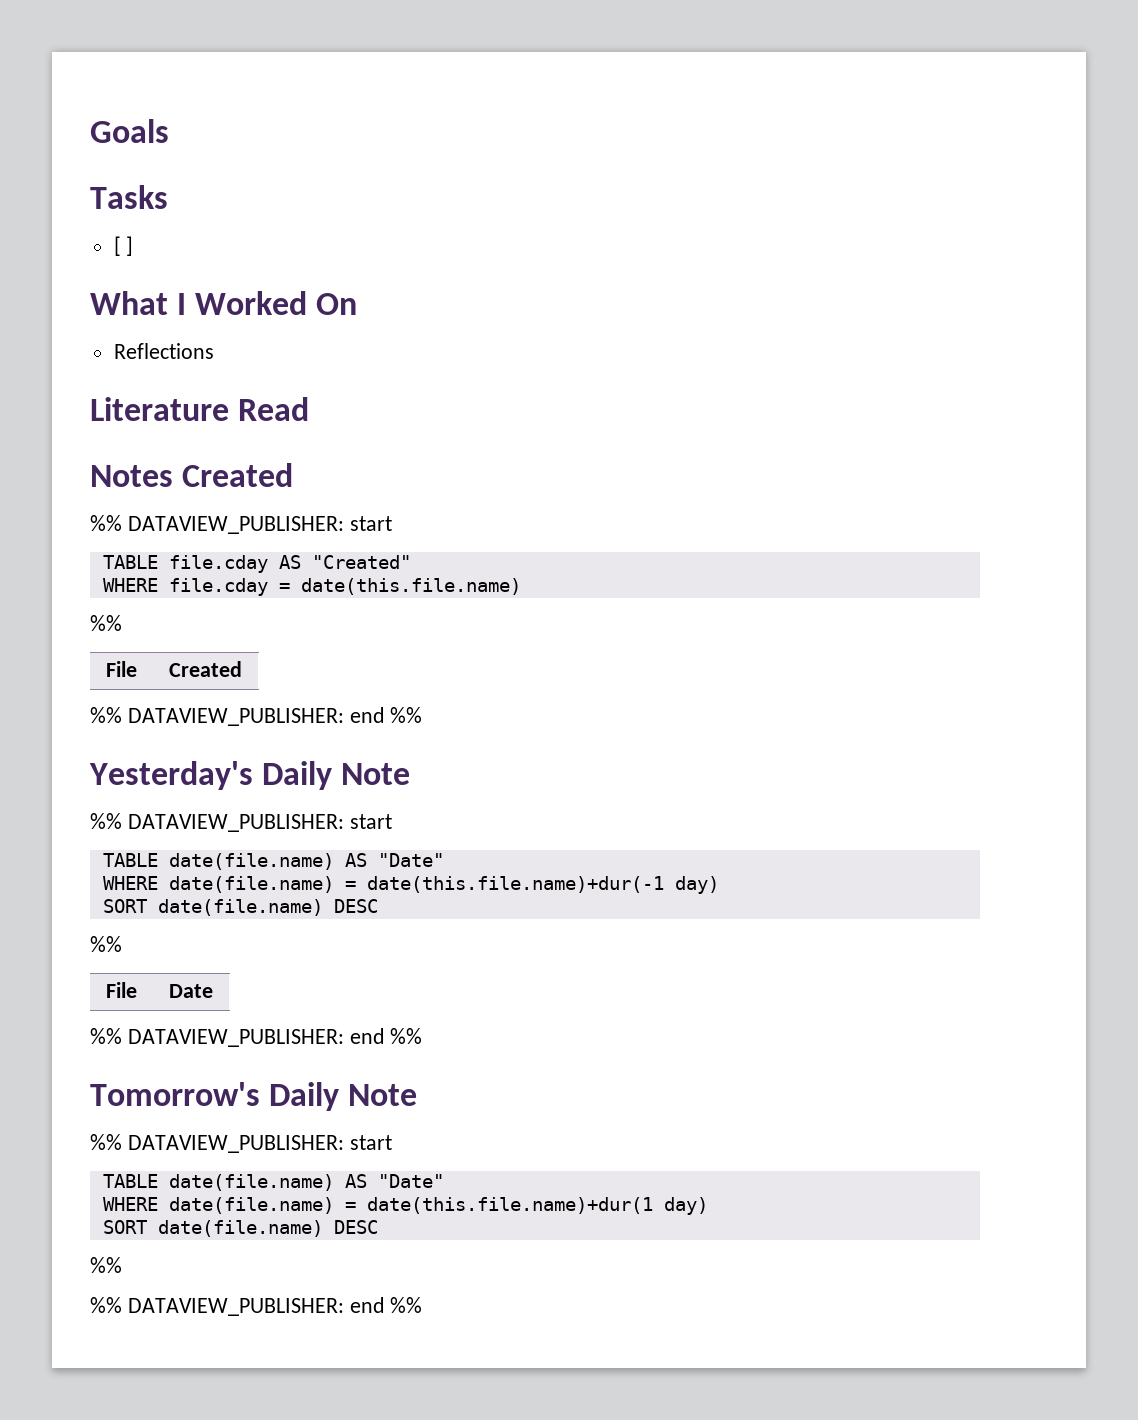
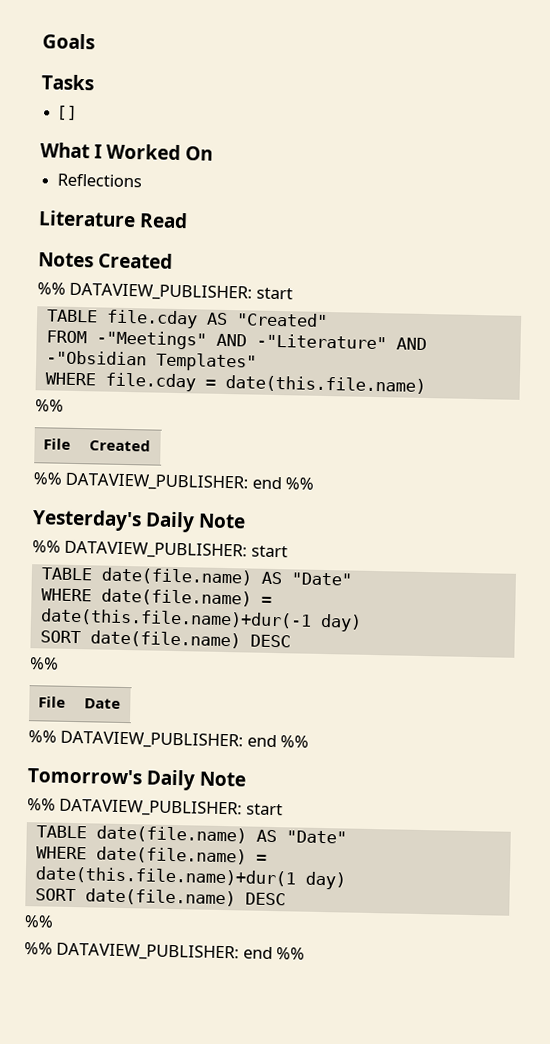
(411, 562) none -> [45,330,427,351] [45,350,257,372] // FROM -"Meetings" AND -"Literature" AND -"Obsidian Templates"

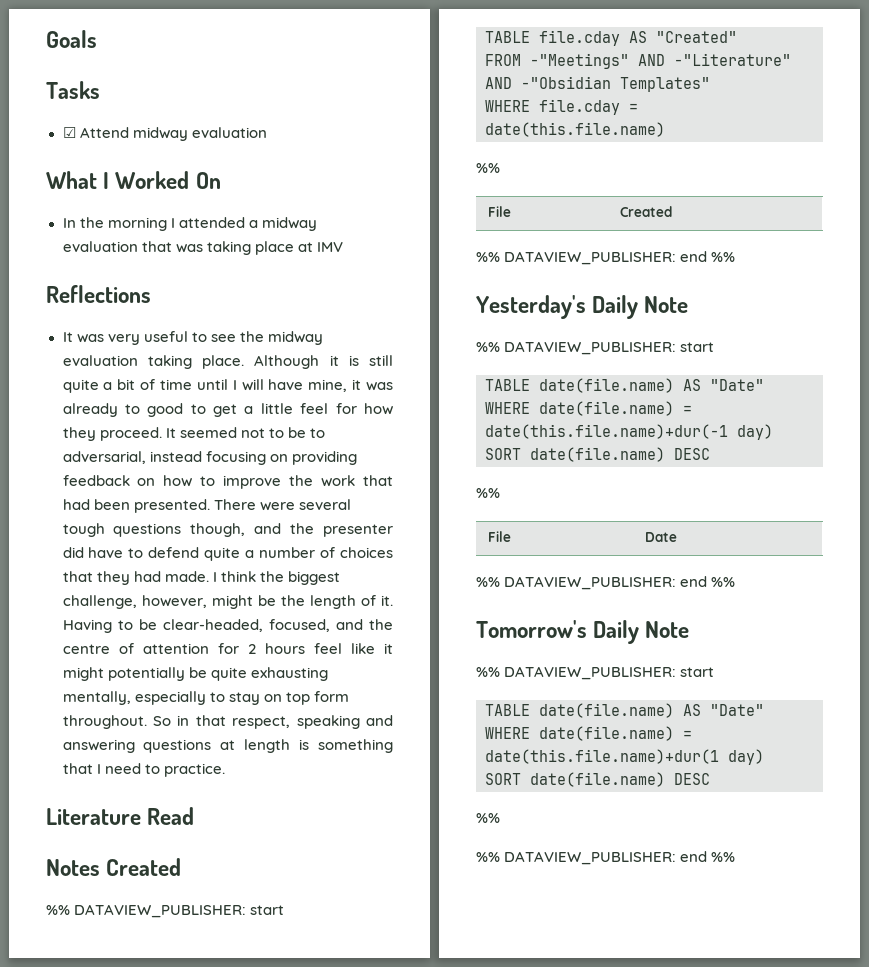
[59,105,75,121] [ ] -> [62,127,267,141] ☑ Attend midway evaluation
[57,173,143,188] Reflections -> [62,217,317,231] [62,241,343,255] [46,285,151,303] [62,331,323,345] [62,355,393,369] [62,379,394,393] [62,403,393,417] [62,427,325,441] [62,451,357,465] [62,475,394,489] [62,499,351,513] [62,523,393,537] [62,547,393,561] [62,571,340,585] [62,595,393,609] [62,619,393,633] [62,643,393,654] [62,667,328,681] [62,691,349,705] [62,715,393,729] [62,739,393,753] [62,763,225,777] In the morning I attended a midway evaluation that was taking place at IMV // Reflections // It was very useful to see the midway evaluation taking place. Although it is still quite a bit of time until I will have mine, it was already to good to get a little feel for how they proceed. It seemed not to be to adversarial, instead focusing on providing feedback on how to improve the work that had been presented. There were several tough questions though, and the presenter did have to defend quite a number of choices that they had made. I think the biggest challenge, however, might be the length of it. Having to be clear-headed, focused, and the centre of attention for 2 hours feel like it might potentially be quite exhausting mentally, especially to stay on top form throughout. So in that respect, speaking and answering questions at length is something that I need to practice.

